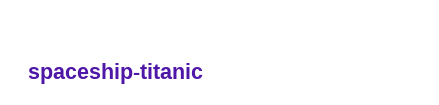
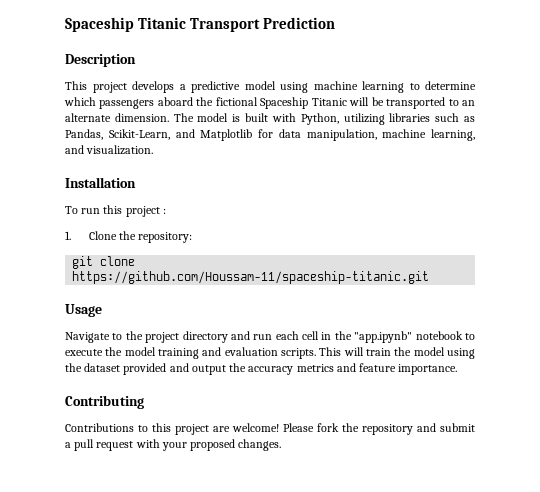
[28,63,203,84] spaceship-titanic -> [65,17,336,32] [65,54,136,67] [65,81,476,93] [64,97,475,109] [65,113,475,125] [65,129,475,141] [65,145,154,155] [65,177,136,188] [65,205,166,217] [65,231,193,243] [72,256,136,269] [72,271,430,284] [65,304,102,317] [65,331,475,343] [65,347,475,359] [65,363,458,375] [65,395,144,409] [65,423,475,435] [65,439,282,451] Spaceship Titanic Transport Prediction // Description // This project develops a predictive model using machine learning to determine which passengers aboard the fictional Spaceship Titanic will be transported to an alternate dimension. The model is built with Python, utilizing libraries such as Pandas, Scikit-Learn, and Matplotlib for data manipulation, machine learning, and visualization. // Installation // To run this project : // 1. Clone the repository: // git clone https://github.com/Houssam-11/spaceship-titanic.git // Usage // Navigate to the project directory and run each cell in the "app.ipynb" notebook to execute the model training and evaluation scripts. This will train the model using the dataset provided and output the accuracy metrics and feature importance. // Contributing // Contributions to this project are welcome! Please fork the repository and submit a pull request with your proposed changes.

